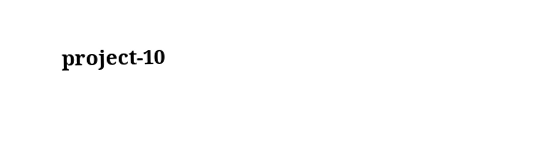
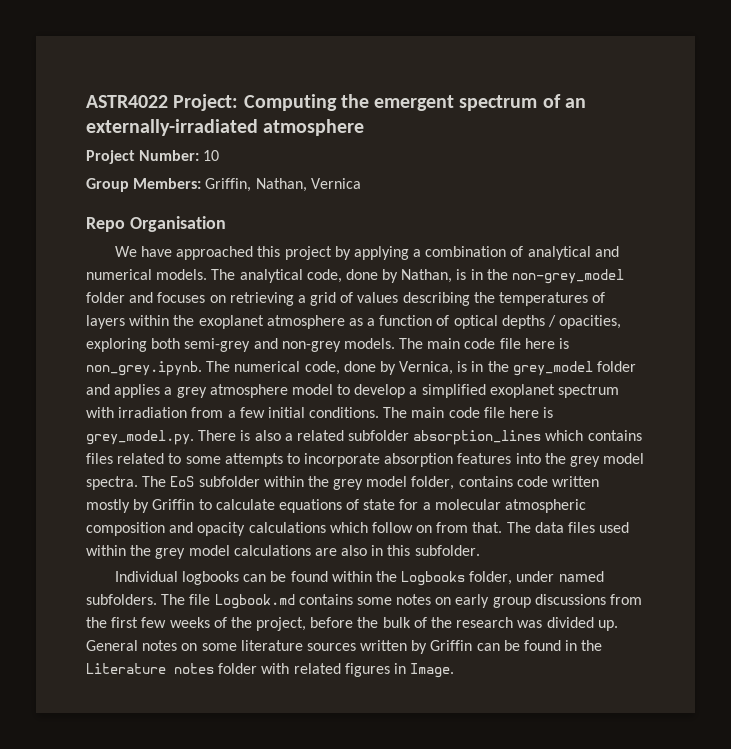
[61,48,165,71] project-10 -> [86,94,586,111] [86,119,365,136] [86,150,220,164] [86,178,361,192] [86,216,226,232] [114,246,619,260] [86,269,625,284] [86,292,606,306] [86,315,622,329] [86,338,570,352] [86,361,637,376] [86,384,620,398] [86,407,554,418] [86,430,642,445] [86,453,645,467] [86,476,600,490] [86,499,587,513] [86,522,630,536] [86,545,480,559] [114,571,604,586] [86,594,643,609] [86,617,618,631] [86,640,603,654] [86,663,455,678] ASTR4022 Project: Computing the emergent spectrum of an externally-irradiated atmosphere // Project Number: 10 // Group Members: Griffin, Nathan, Vernica // Repo Organisation // We have approached this project by applying a combination of analytical and numerical models. The analytical code, done by Nathan, is in the non-grey_model folder and focuses on retrieving a grid of values describing the temperatures of layers within the exoplanet atmosphere as a function of optical depths / opacities, exploring both semi-grey and non-grey models. The main code file here is non_grey.ipynb. The numerical code, done by Vernica, is in the grey_model folder and applies a grey atmosphere model to develop a simplified exoplanet spectrum with irradiation from a few initial conditions. The main code file here is grey_model.py. There is also a related subfolder absorption_lines which contains files related to some attempts to incorporate absorption features into the grey model spectra. The EoS subfolder within the grey model folder, contains code written mostly by Griffin to calculate equations of state for a molecular atmospheric composition and opacity calculations which follow on from that. The data files used within the grey model calculations are also in this subfolder. // Individual logbooks can be found within the Logbooks folder, under named subfolders. The file Logbook.md contains some notes on early group discussions from the first few weeks of the project, before the bulk of the research was divided up. General notes on some literature sources written by Griffin can be found in the Literature notes folder with related figures in Image.

